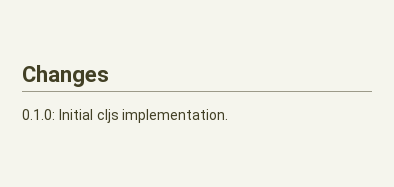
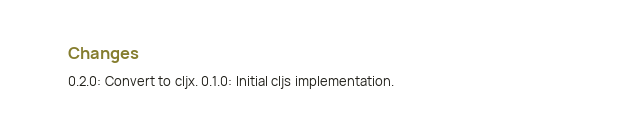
(109, 76) none -> [68,76,198,89] 0.2.0: Convert to cljx.

